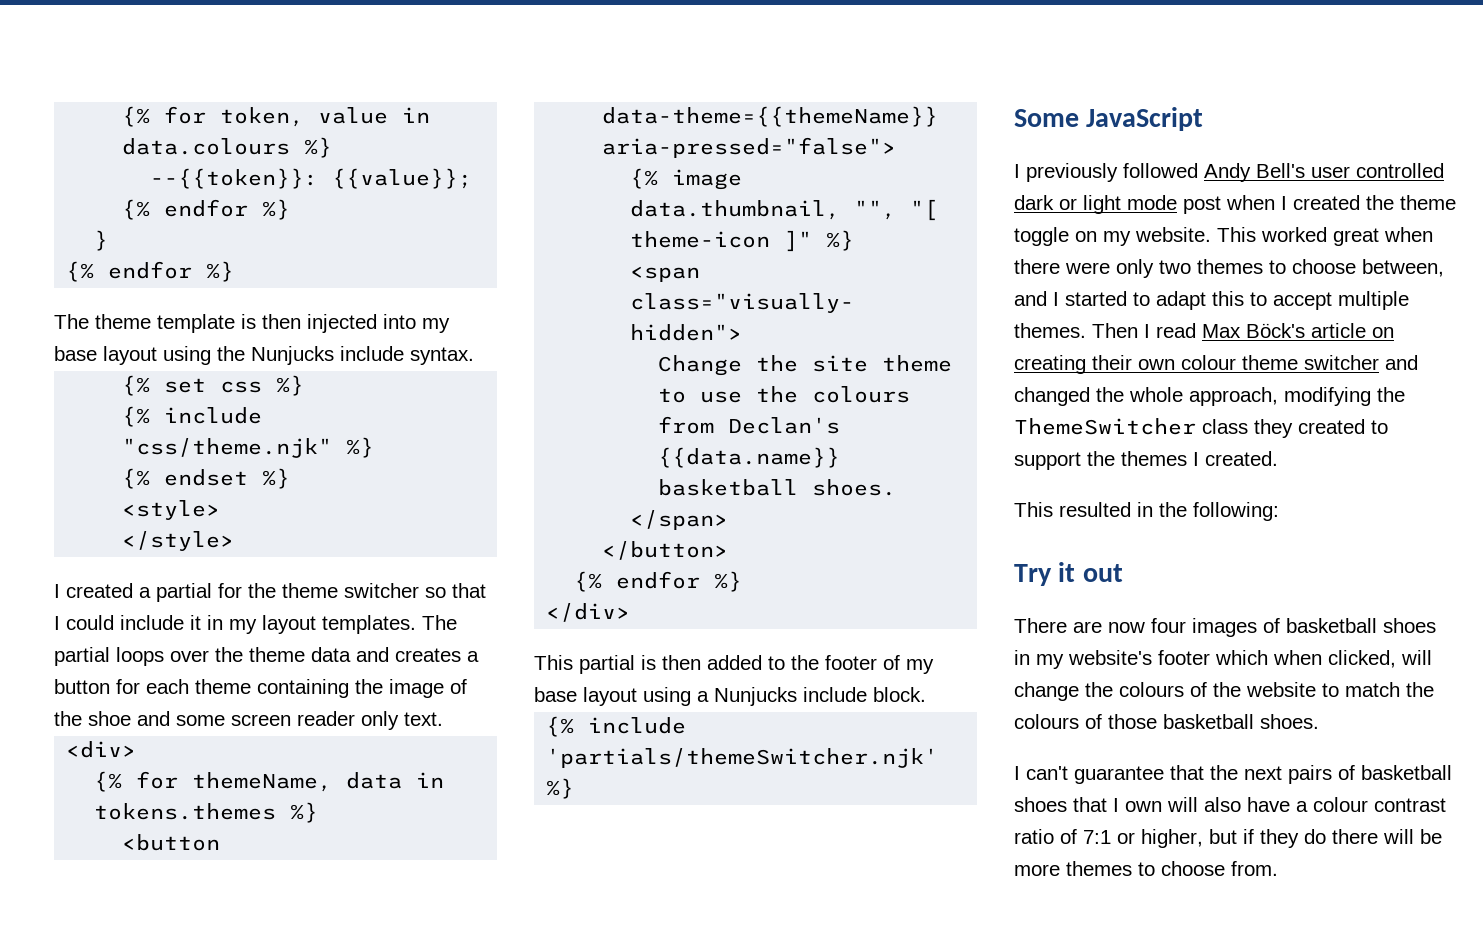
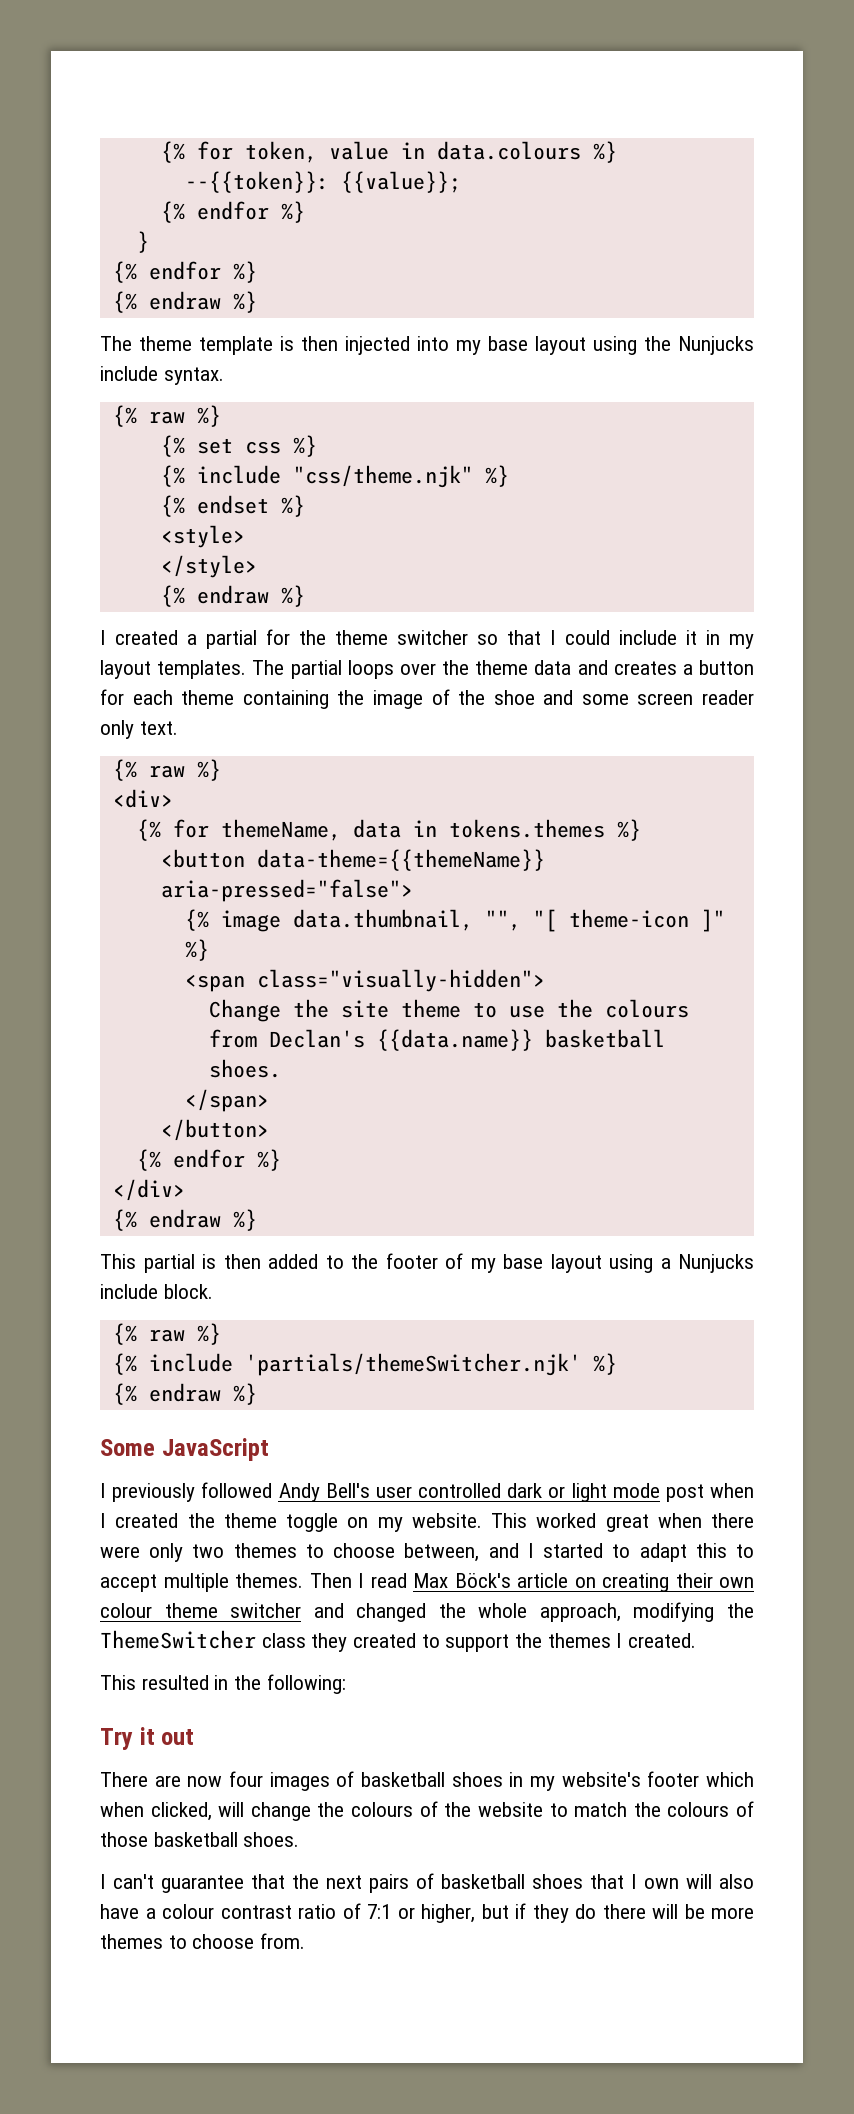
(235, 271) none -> [112,291,257,313] // {% endraw %}
(474, 356) none -> [112,405,221,427] // {% raw %}
(235, 541) none -> [160,585,305,607] // {% endraw %}
(443, 719) none -> [112,759,221,781] // {% raw %}
(631, 612) none -> [112,1209,257,1231] // {% endraw %}
(926, 694) none -> [112,1323,221,1345] // {% raw %}
(575, 788) none -> [112,1383,257,1405] // {% endraw %}

